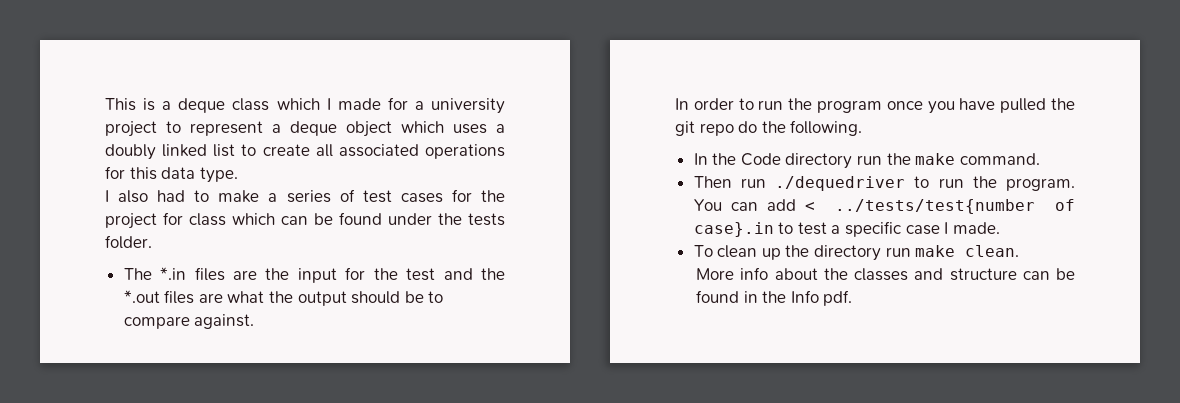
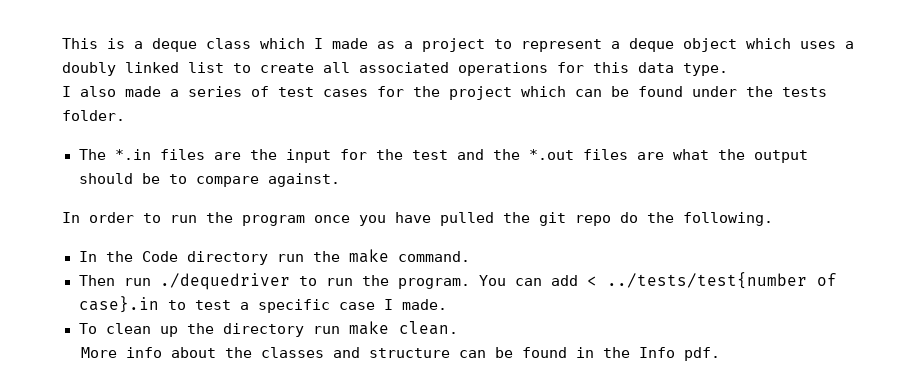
[387,97,505,114] for a university -> [377,41,413,49] as a
[157,190,260,203] had to make -> [125,86,161,97] made
[163,212,226,226] for class -> (512, 93) none

